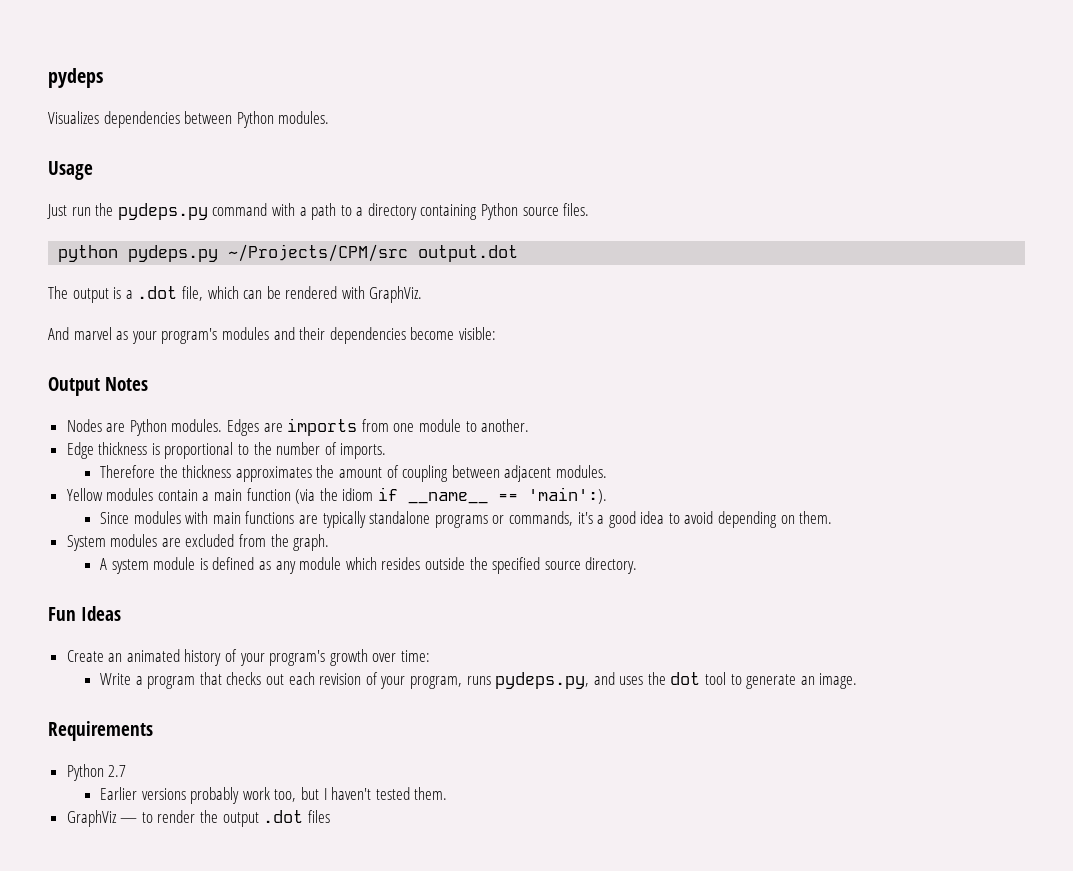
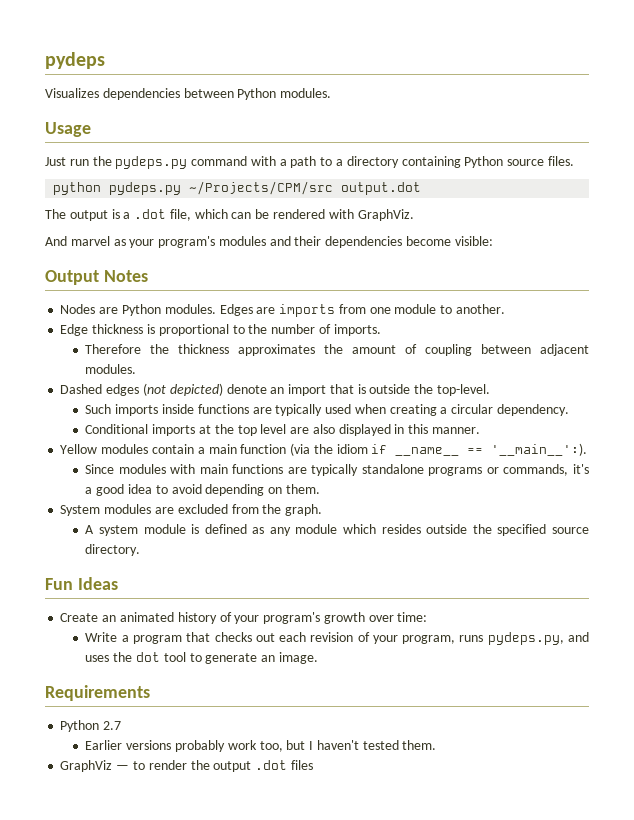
(607, 471) none -> [60,383,490,396] [85,404,569,416] [85,424,480,436] // Dashed edges (not depicted) denote an import that is outside the top-level. // Such imports inside functions are typically used when creating a circular dependency. // Conditional imports at the top level are also displayed in this manner.
[527,487,607,504] 'main':). -> [491,443,588,456] '__main__':).

